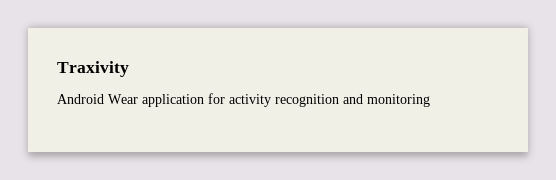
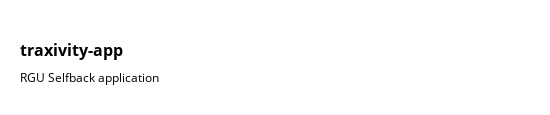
[57,61,129,77] [57,93,430,107] Traxivity // Android Wear application for activity recognition and monitoring -> [20,43,123,60] [20,73,160,85] traxivity-app // RGU Selfback application

